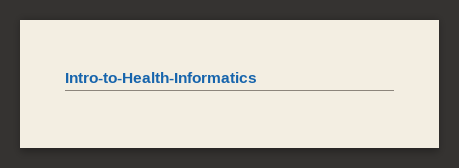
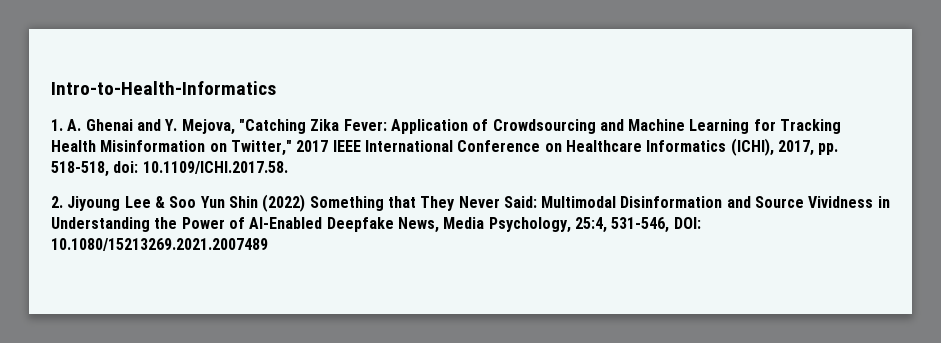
(257, 77) none -> [51,119,842,135] [51,138,839,156] [51,161,288,177] [51,194,890,212] [51,217,701,233] [51,238,268,251] // 1. A. Ghenai and Y. Mejova, "Catching Zika Fever: Application of Crowdsourcing and Machine Learning for Tracking Health Misinformation on Twitter," 2017 IEEE International Conference on Healthcare Informatics (ICHI), 2017, pp. 518-518, doi: 10.1109/ICHI.2017.58. // 2. Jiyoung Lee & Soo Yun Shin (2022) Something that They Never Said: Multimodal Disinformation and Source Vividness in Understanding the Power of AI-Enabled Deepfake News, Media Psychology, 25:4, 531-546, DOI: 10.1080/15213269.2021.2007489

